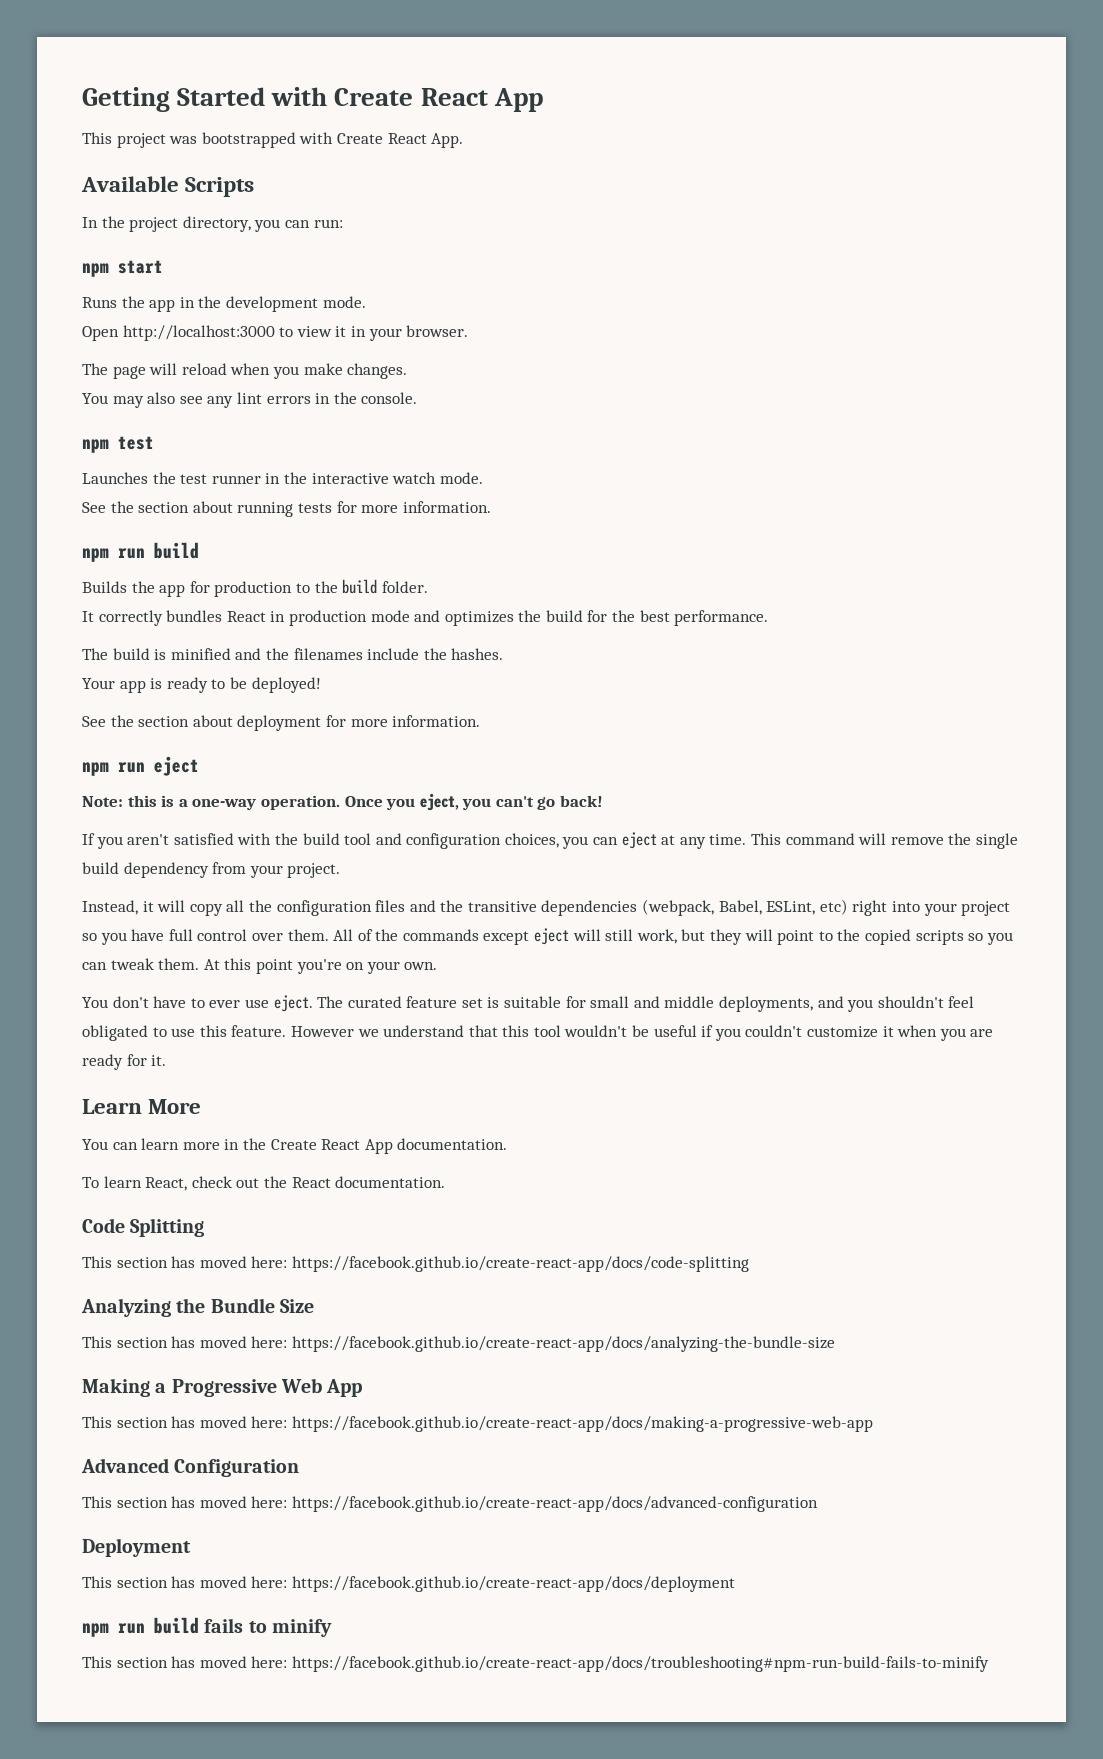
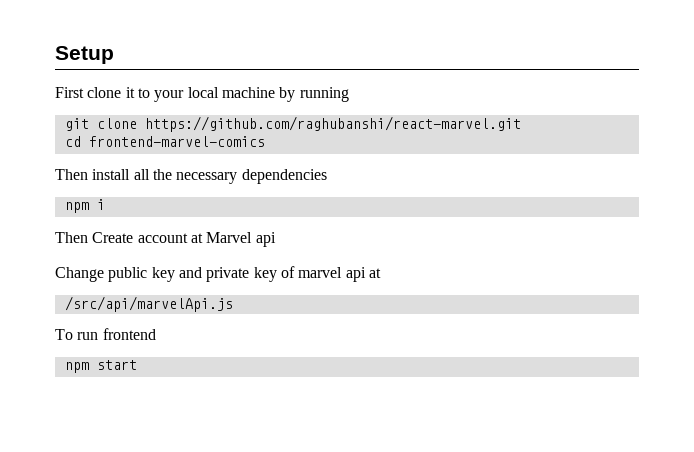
[82,87,543,112] [82,132,464,148] [81,176,255,197] [82,216,343,232] [82,260,163,277] [82,296,366,312] [82,325,469,341] [82,363,408,379] [82,392,418,408] [82,436,154,453] [82,472,483,484] [82,501,491,517] [82,542,199,562] [82,579,428,597] [82,610,769,626] [82,648,504,660] [82,677,321,693] [82,715,481,731] [82,756,199,776] [82,793,604,811] [82,832,1018,849] [82,862,341,878] [82,899,1011,916] [82,928,1013,945] [82,958,438,974] [82,995,975,1012] [82,1025,994,1041] [82,1054,167,1070] [82,1099,202,1114] [82,1138,508,1154] [82,1176,446,1191] [82,1218,205,1237] [82,1256,749,1272] [81,1298,314,1317] [82,1336,835,1352] [82,1378,363,1397] [82,1416,873,1432] [81,1458,300,1477] [82,1496,818,1512] [82,1538,191,1557] [82,1576,735,1592] [82,1617,332,1637] [82,1656,989,1672] Getting Started with Create React App // This project was bootstrapped with Create React App. // Available Scripts // In the project directory, you can run: // npm start // Runs the app in the development mode. // Open http://localhost:3000 to view it in your browser. // The page will reload when you make changes. // You may also see any lint errors in the console. // npm test // Launches the test runner in the interactive watch mode. // See the section about running tests for more information. // npm run build // Builds the app for production to the build folder. // It correctly bundles React in production mode and optimizes the build for the best performance. // The build is minified and the filenames include the hashes. // Your app is ready to be deployed! // See the section about deployment for more information. // npm run eject // Note: this is a one-way operation. Once you eject, you can't go back! // If you aren't satisfied with the build tool and configuration choices, you can eject at any time. This command will remove the single build dependency from your project. // Instead, it will copy all the configuration files and the transitive dependencies (webpack, Babel, ESLint, etc) right into your project so you have full control over them. All of the commands except eject will still work, but they will point to the copied scripts so you can tweak them. At this point you're on your own. // You don't have to ever use eject. The curated feature set is suitable for small and middle deployments, and you shouldn't feel obligated to use this feature. However we understand that this tool wouldn't be useful if you couldn't customize it when you are ready for it. // Learn More // You can learn more in the Create React App documentation. // To learn React, check out the React documentation. // Code Splitting // This section has moved here: https://facebook.github.io/create-react-app/docs/code-splitting // Analyzing the Bundle Size // This section has moved here: https://facebook.github.io/create-react-app/docs/analyzing-the-bundle-size // Making a Progressive Web App // This section has moved here: https://facebook.github.io/create-react-app/docs/making-a-progressive-web-app // Advanced Configuration // This section has moved here: https://facebook.github.io/create-react-app/docs/advanced-configuration // Deployment // This section has moved here: https://facebook.github.io/create-react-app/docs/deployment // npm run build fails to minify // This section has moved here: https://facebook.github.io/create-react-app/docs/troubleshooting#npm-run-build-fails-to-minify -> [55,46,114,64] [55,87,349,102] [64,116,521,132] [64,136,265,147] [55,169,327,184] [64,199,105,213] [55,232,276,247] [55,266,381,282] [64,296,233,312] [55,328,156,340] [64,360,137,373] Setup // First clone it to your local machine by running // git clone https://github.com/raghubanshi/react-marvel.git // cd frontend-marvel-comics // Then install all the necessary dependencies // npm i // Then Create account at Marvel api // Change public key and private key of marvel api at // /src/api/marvelApi.js // To run frontend // npm start

